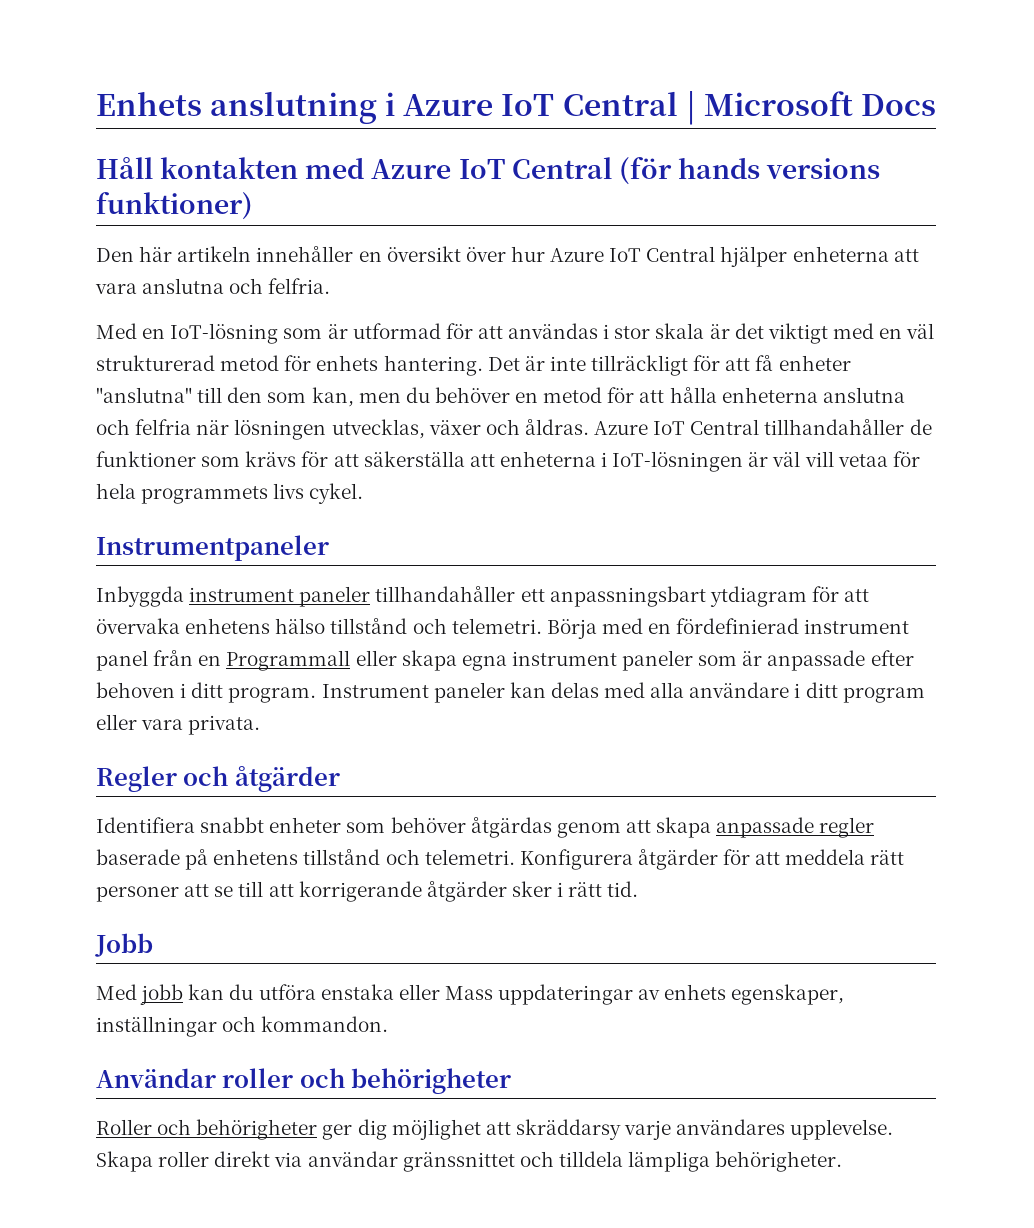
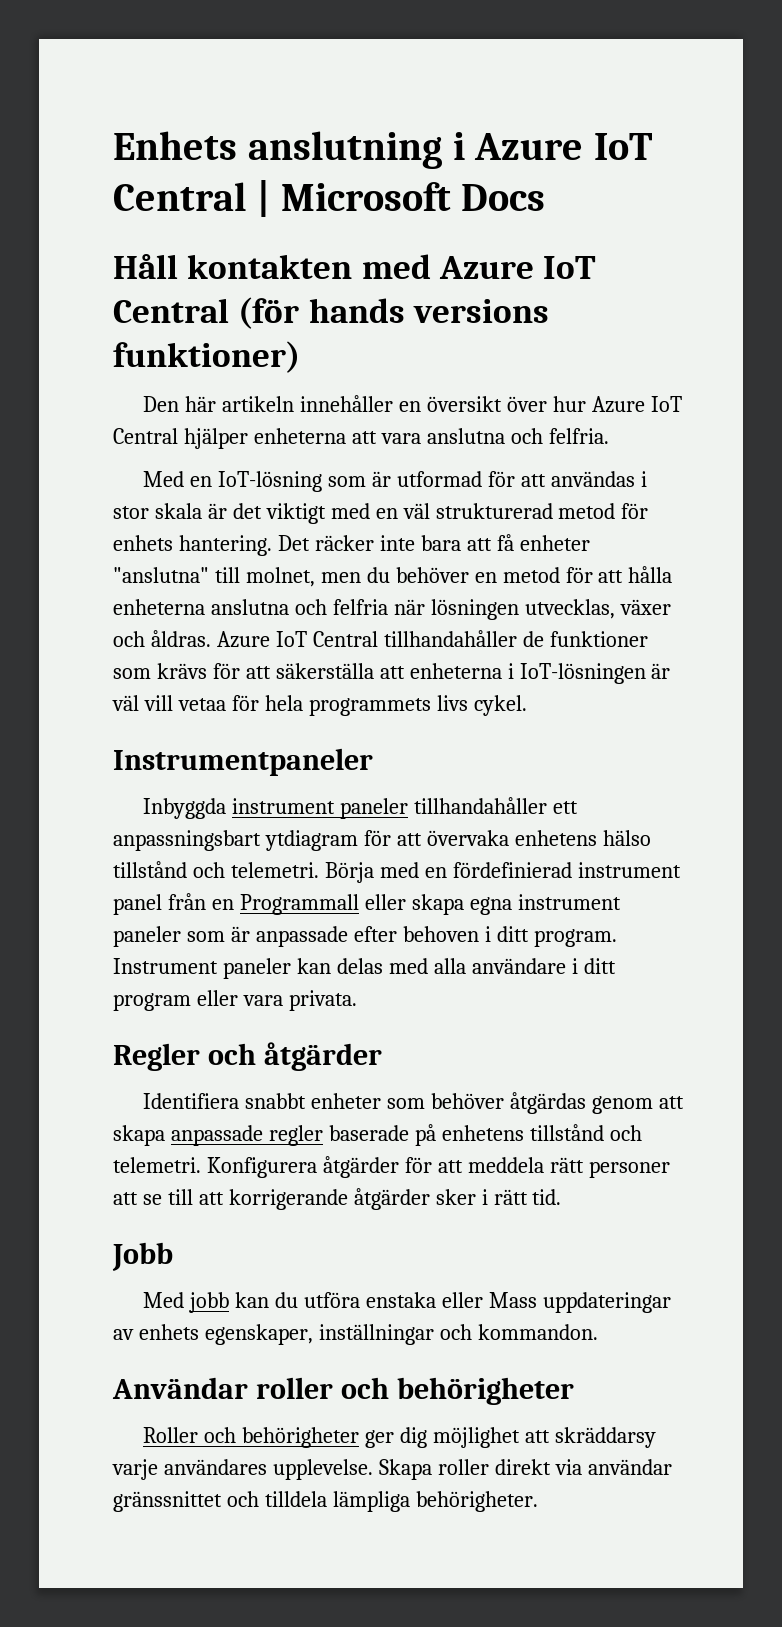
[524,355,721,376] är inte tillräckligt för -> [314,535,461,551] räcker inte bara
[227,387,354,407] den som kan, -> [245,567,315,587] molnet,

